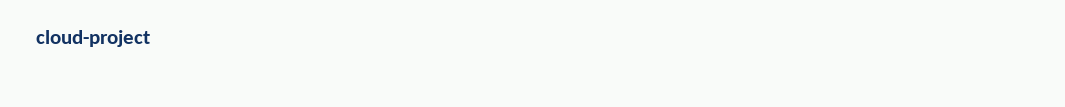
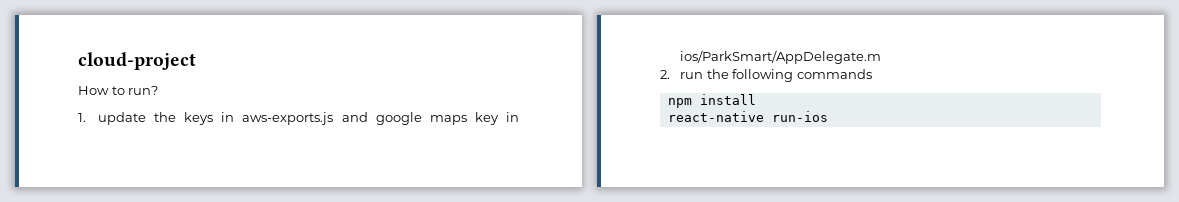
(150, 38) none -> [78,86,159,95] [78,112,519,125] [680,50,882,64] [660,69,872,82] [667,94,756,108] [667,111,828,122] // How to run? // 1. update the keys in aws-exports.js and google maps key in ios/ParkSmart/AppDelegate.m // 2. run the following commands // npm install // react-native run-ios

